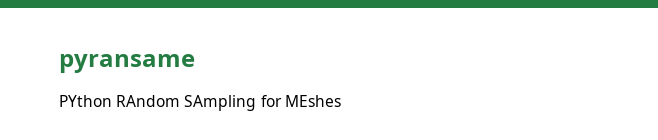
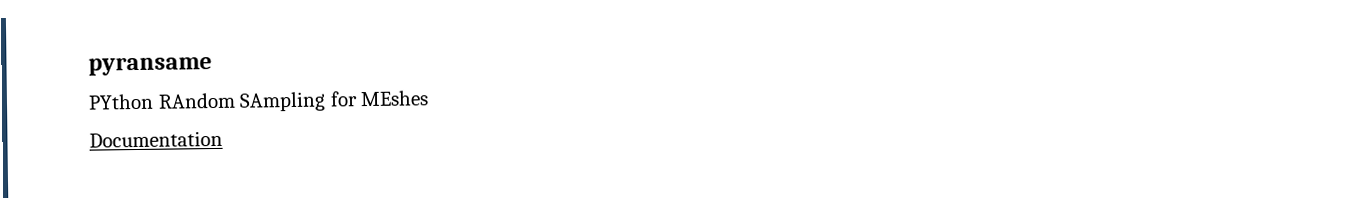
(341, 101) none -> [89,130,223,148] // Documentation

